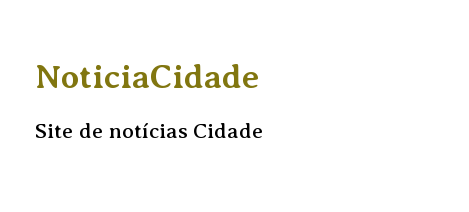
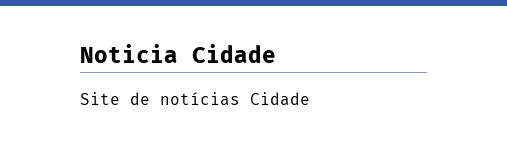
[35,64,259,88] NoticiaCidade -> [80,44,276,63] Noticia Cidade

